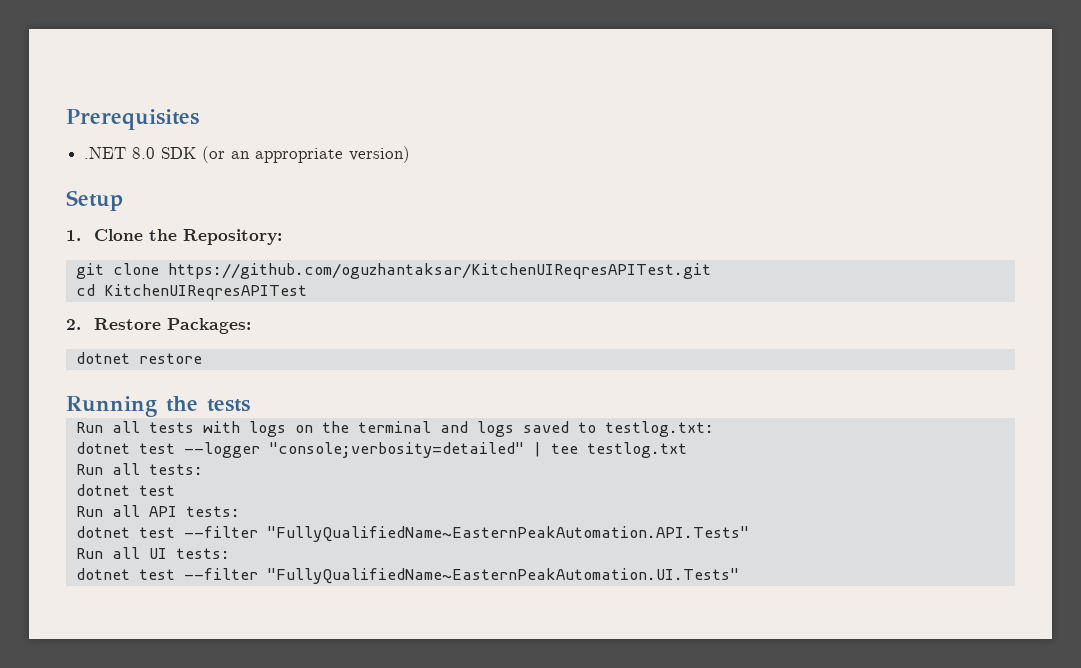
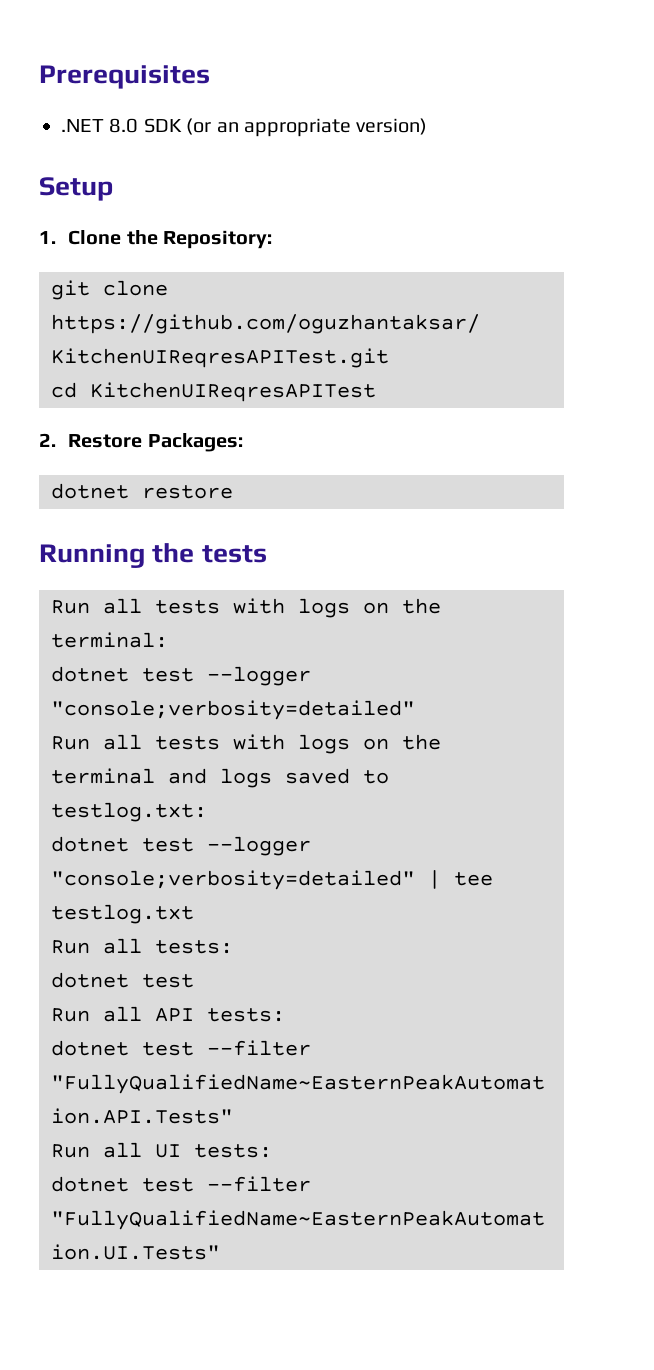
(250, 405) none -> [51,598,441,618] [51,632,168,648] [51,666,311,686] [51,700,415,720] // Run all tests with logs on the terminal: // dotnet test --logger "console;verbosity=detailed"

